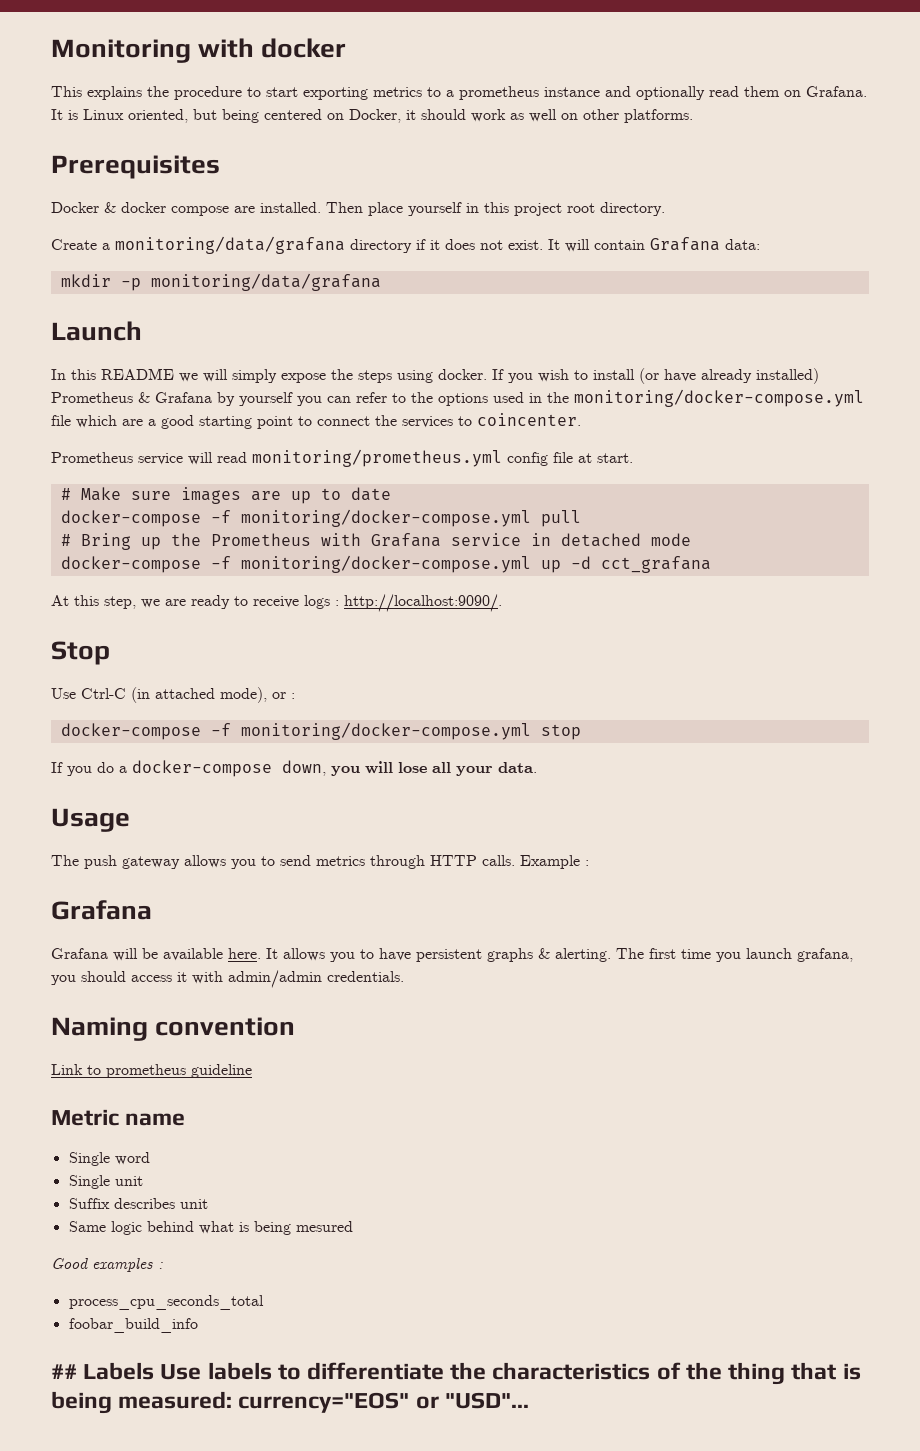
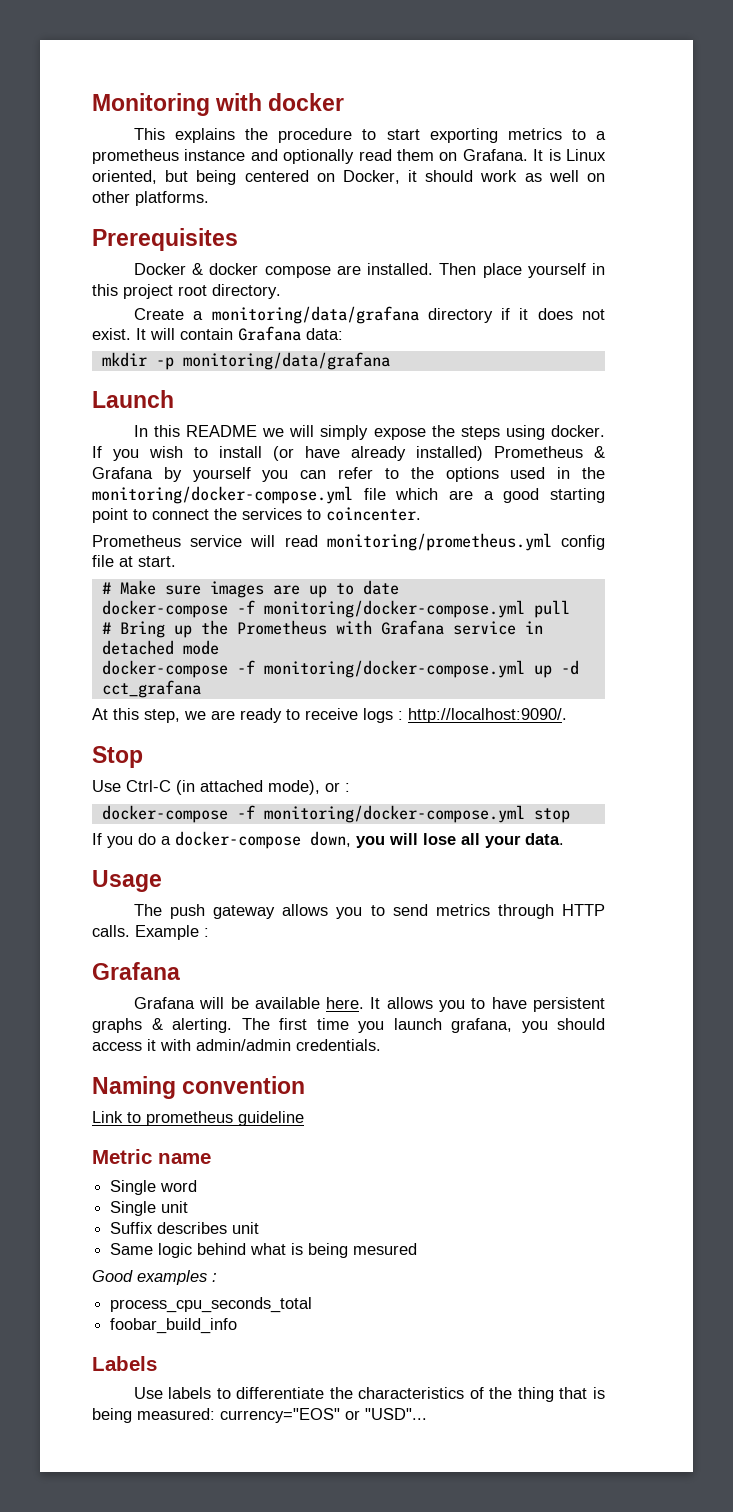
[51,1364,77,1379] ## -> (238, 1326) none
(155, 1371) none -> (157, 1363) //

